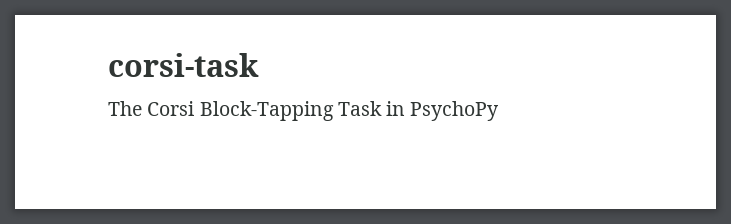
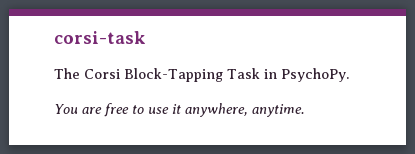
[410,101,500,121] PsychoPy -> [280,68,349,82] [54,103,304,117] PsychoPy. // You are free to use it anywhere, anytime.

